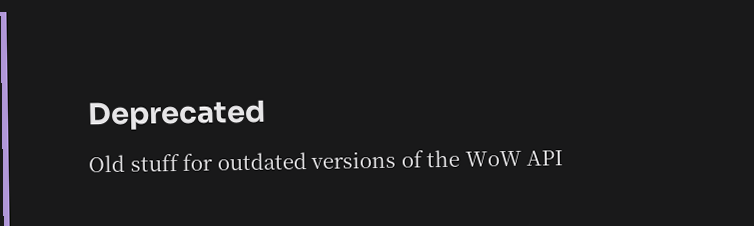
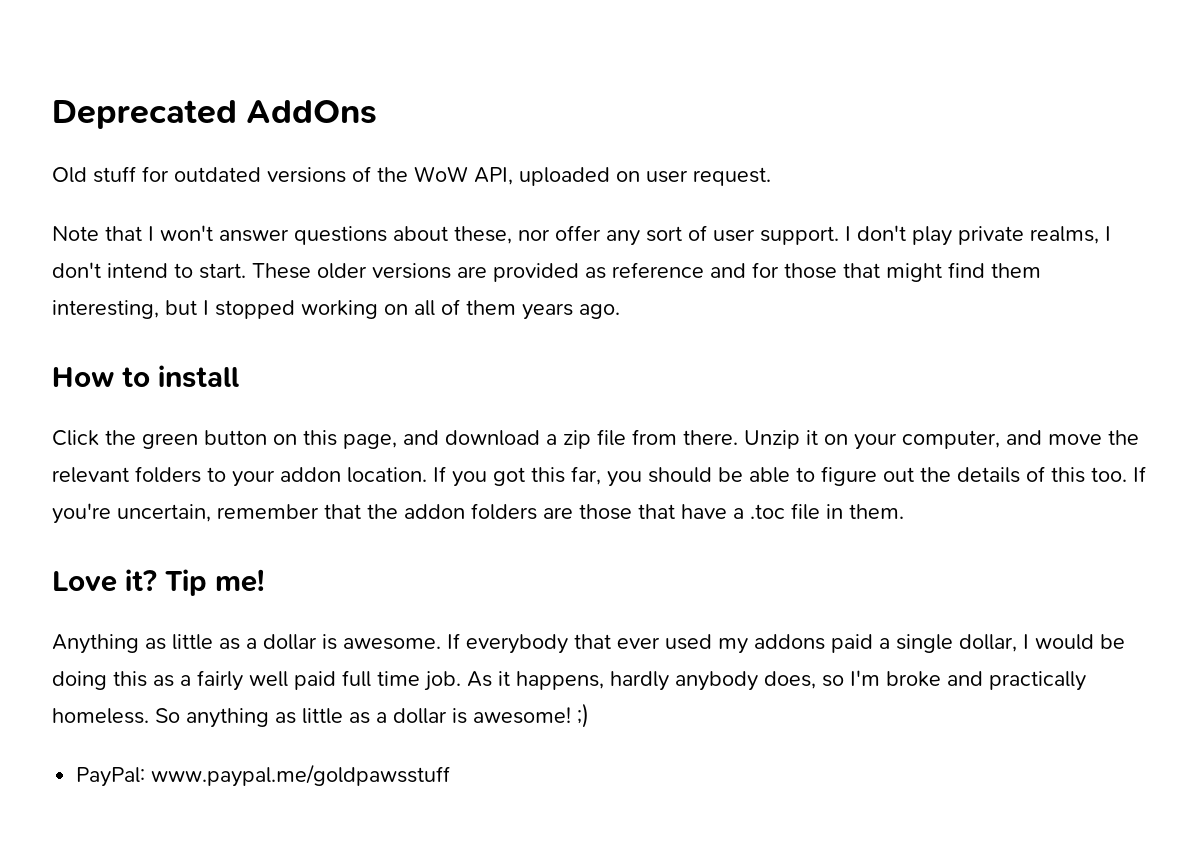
(266, 115) none -> [246,100,378,124] AddOns
[526,150,564,166] API -> [474,167,771,186] [52,225,1111,246] [52,262,1041,282] [52,299,620,320] [52,365,239,388] [52,429,1139,450] [52,466,1146,487] [52,503,904,524] [52,569,265,596] [52,633,1125,654] [52,670,1086,691] [52,703,589,728] [76,764,451,787] API, uploaded on user request. // Note that I won't answer questions about these, nor offer any sort of user support. I don't play private realms, I don't intend to start. These older versions are provided as reference and for those that might find them interesting, but I stopped working on all of them years ago. // How to install // Click the green button on this page, and download a zip file from there. Unzip it on your computer, and move the relevant folders to your addon location. If you got this far, you should be able to figure out the details of this too. If you're uncertain, remember that the addon folders are those that have a .toc file in them. // Love it? Tip me! // Anything as little as a dollar is awesome. If everybody that ever used my addons paid a single dollar, I would be doing this as a fairly well paid full time job. As it happens, hardly anybody does, so I'm broke and practically homeless. So anything as little as a dollar is awesome! ;) // PayPal: www.paypal.me/goldpawsstuff

